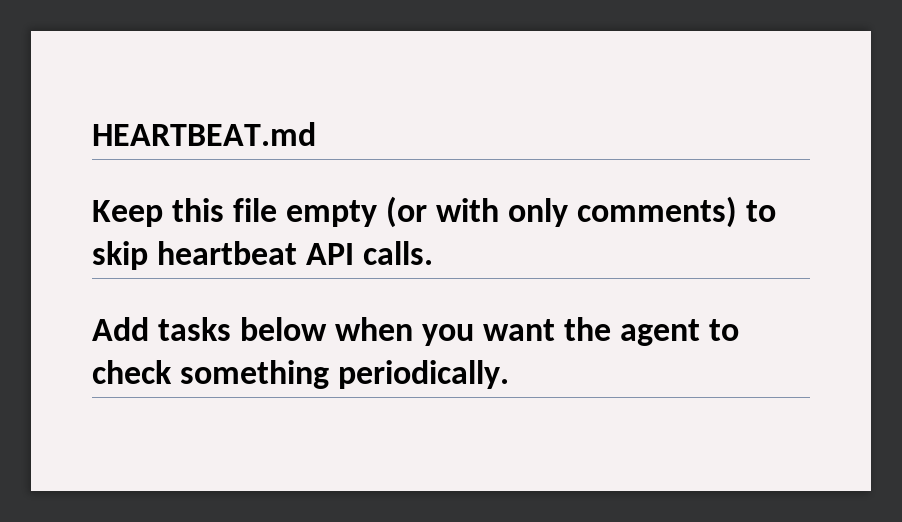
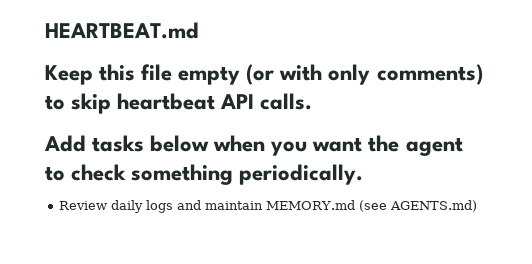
(510, 374) none -> [59,200,478,213] // Review daily logs and maintain MEMORY.md (see AGENTS.md)

